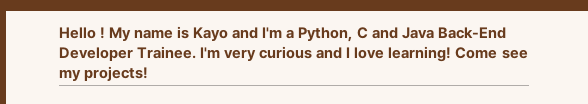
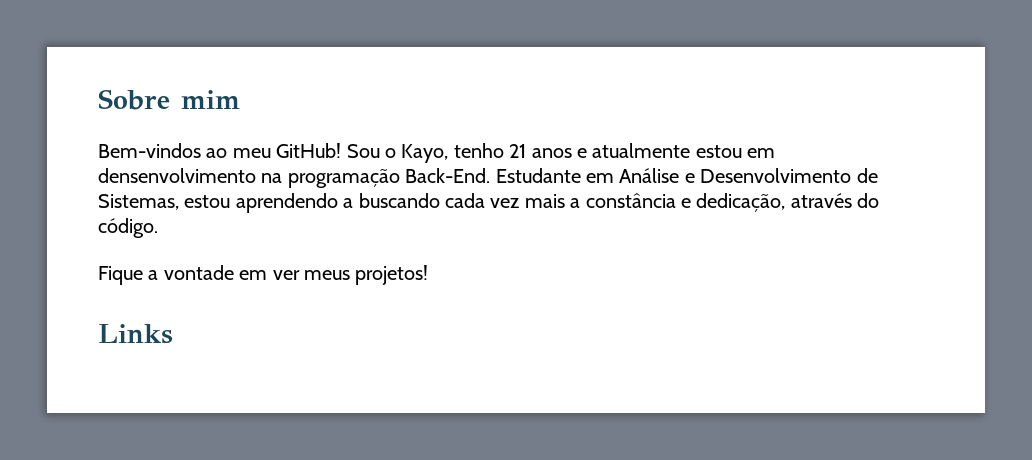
[59,26,506,42] [59,46,528,62] [59,66,149,81] Hello ! My name is Kayo and I'm a Python, C and Java Back-End Developer Trainee. I'm very curious and I love learning! Come see my projects! -> [98,89,240,110] [98,143,776,163] [98,168,878,188] [98,193,880,213] [98,218,158,238] [98,265,429,285] [98,324,173,344] Sobre mim // Bem-vindos ao meu GitHub! Sou o Kayo, tenho 21 anos e atualmente estou em densenvolvimento na programação Back-End. Estudante em Análise e Desenvolvimento de Sistemas, estou aprendendo a buscando cada vez mais a constância e dedicação, através do código. // Fique a vontade em ver meus projetos! // Links

